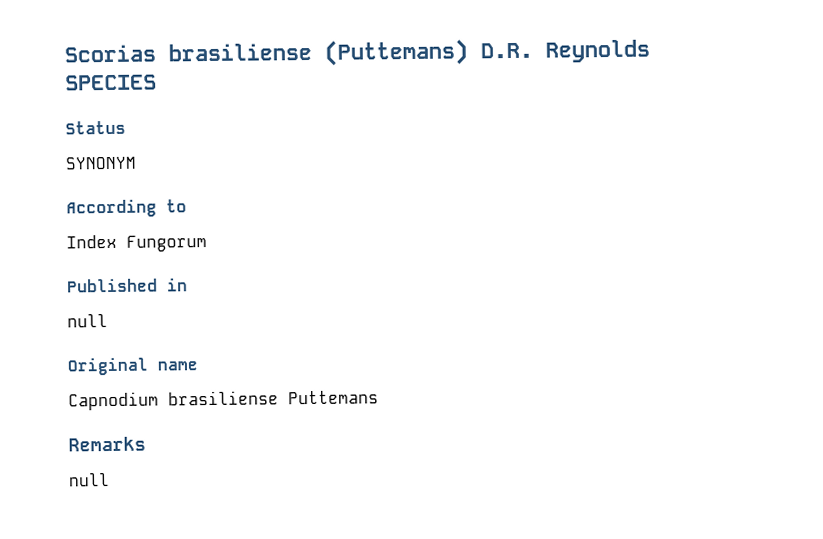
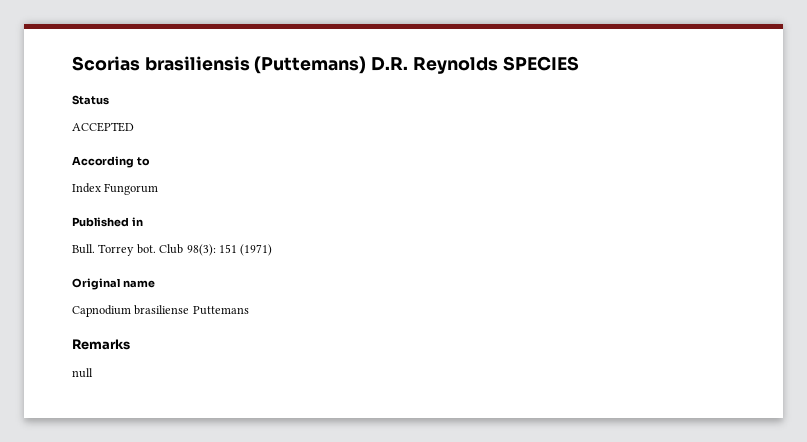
[168,42,312,62] brasiliense -> [144,56,250,71] brasiliensis
[65,156,136,170] SYNONYM -> [72,122,134,132] ACCEPTED
[67,314,108,328] null -> [72,244,273,256] Bull. Torrey bot. Club 98(3): 151 (1971)

